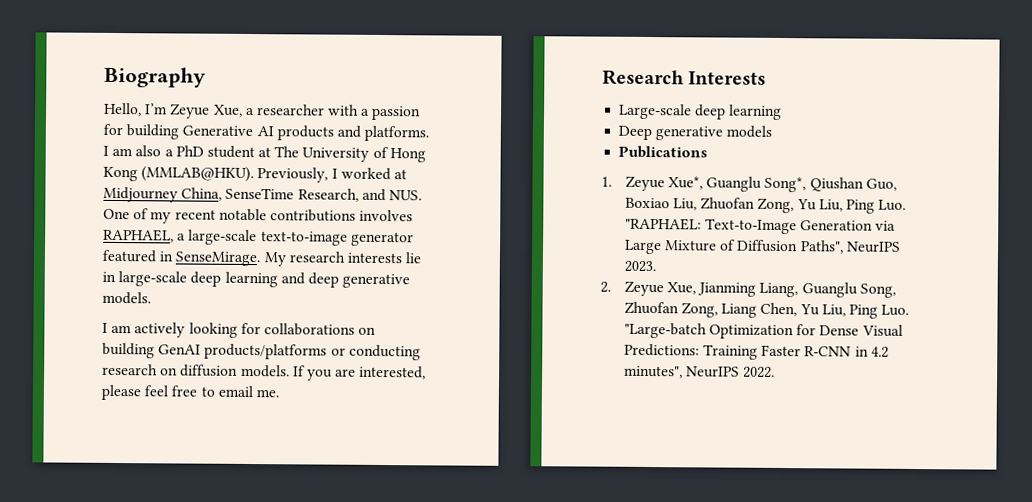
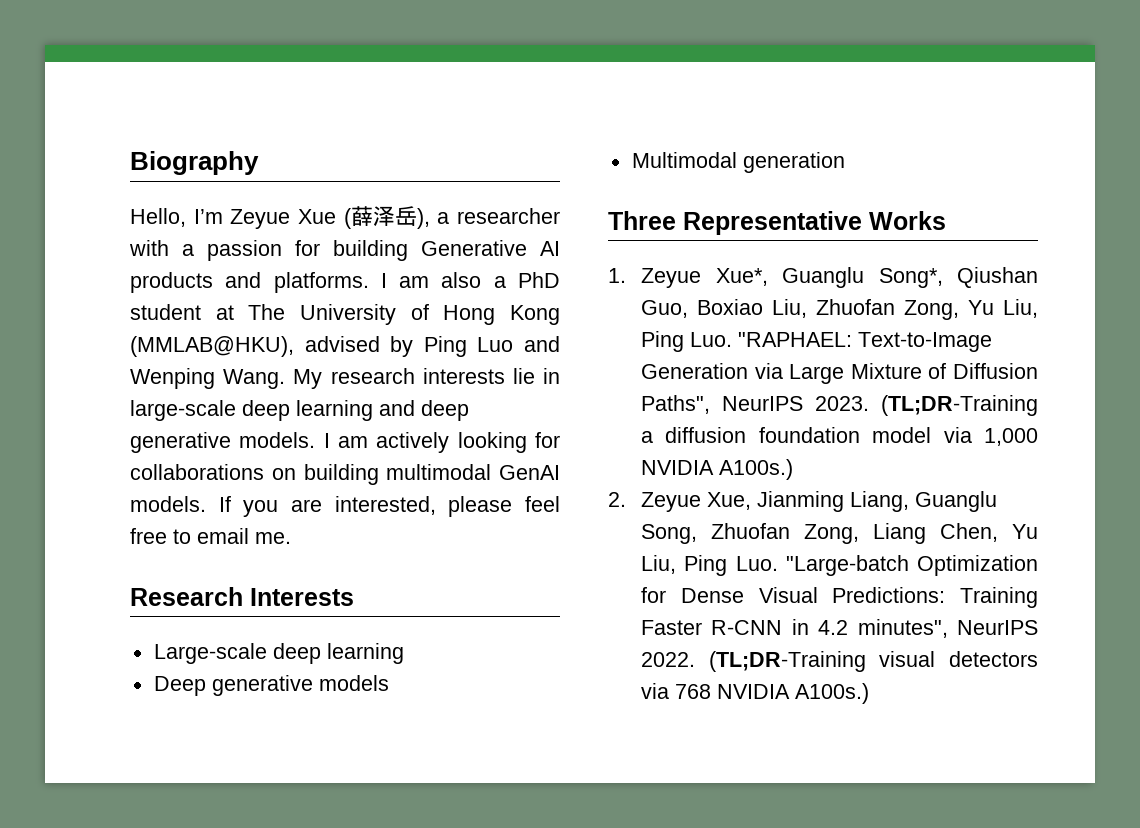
[212,104,243,117] Xue, -> [298,206,430,229] Xue (薛泽岳),
[141,166,407,183] [103,186,422,203] [103,208,414,224] [103,228,414,247] [102,249,261,267] (MMLAB@HKU). Previously, I worked at Midjourney China, SenseTime Research, and NUS. One of my recent notable contributions involves RAPHAEL, a large-scale text-to-image generator featured in SenseMirage. -> [130,336,560,357] [130,368,286,389] (MMLAB@HKU), advised by Ping Luo and Wenping Wang.
(151, 298) // -> (316, 440) none
[158,343,421,361] [102,363,239,377] GenAI products/platforms or conducting research on diffusion -> [386,464,560,480] multimodal GenAI
[618,145,709,159] Publications -> [631,152,845,173] [608,211,946,235] Multimodal generation // Three Representative Works
(656, 266) none -> [881,395,1038,416] [641,427,1038,446] [641,459,794,480] (TL;DR-Training a diffusion foundation model via 1,000 NVIDIA A100s.)
(776, 372) none -> [708,651,1038,672] [641,683,870,704] (TL;DR-Training visual detectors via 768 NVIDIA A100s.)

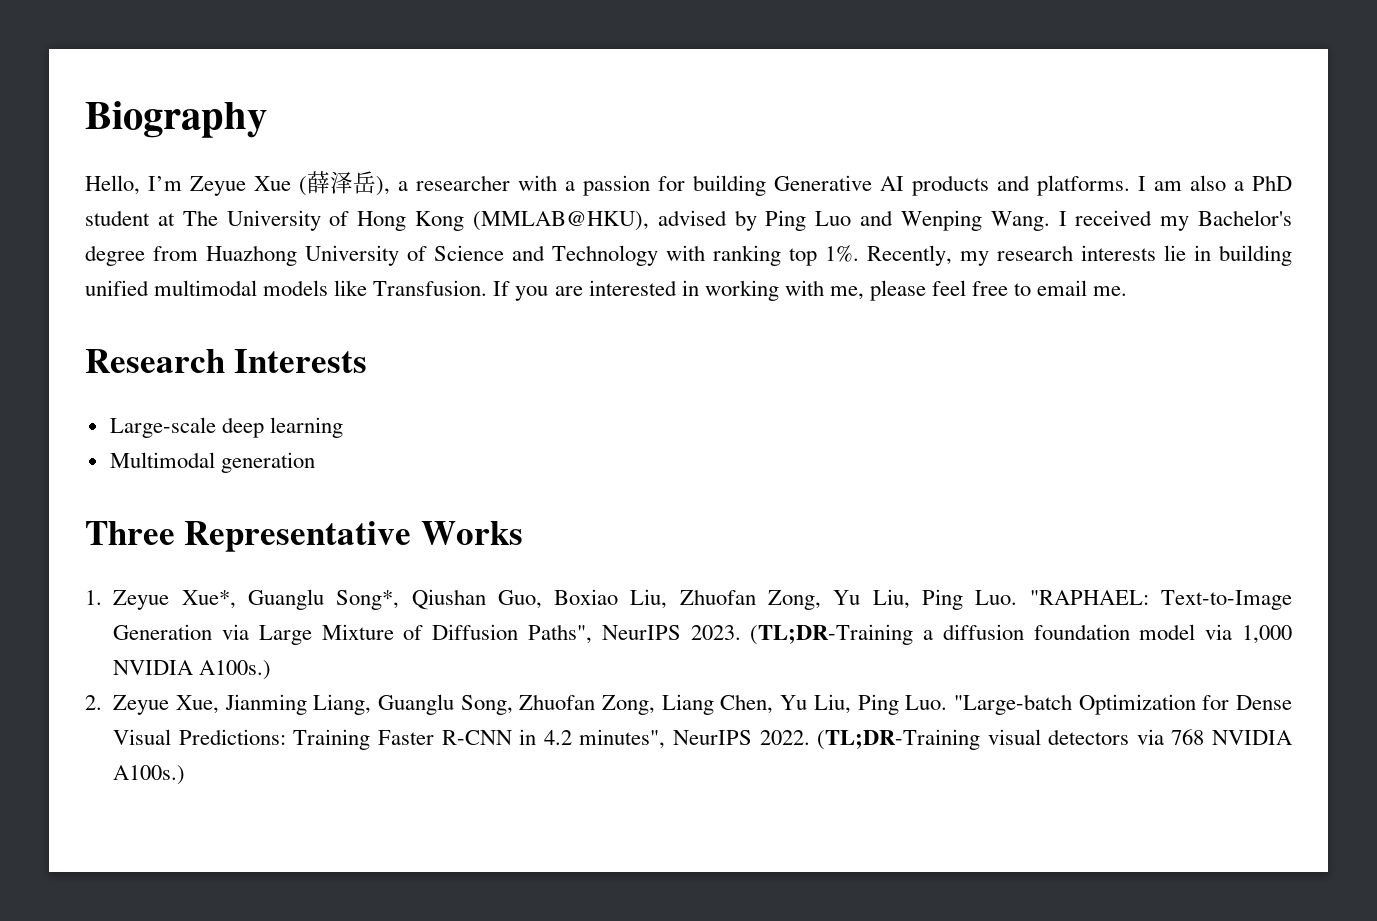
[293,368,560,389] [130,400,469,421] [130,432,560,453] [130,464,560,485] [130,496,436,517] My research interests lie in large-scale deep learning and deep generative models. I am actively looking for collaborations on building multimodal GenAI models. If you are interested, -> [1058,210,1292,231] [85,245,1292,266] [85,280,864,301] I received my Bachelor's degree from Huazhong University of Science and Technology with ranking top 1%. Recently, my research interests lie in building unified multimodal models like Transfusion. If you are interested in working with me,
[153,675,389,696] // Deep generative models -> (343, 427) none

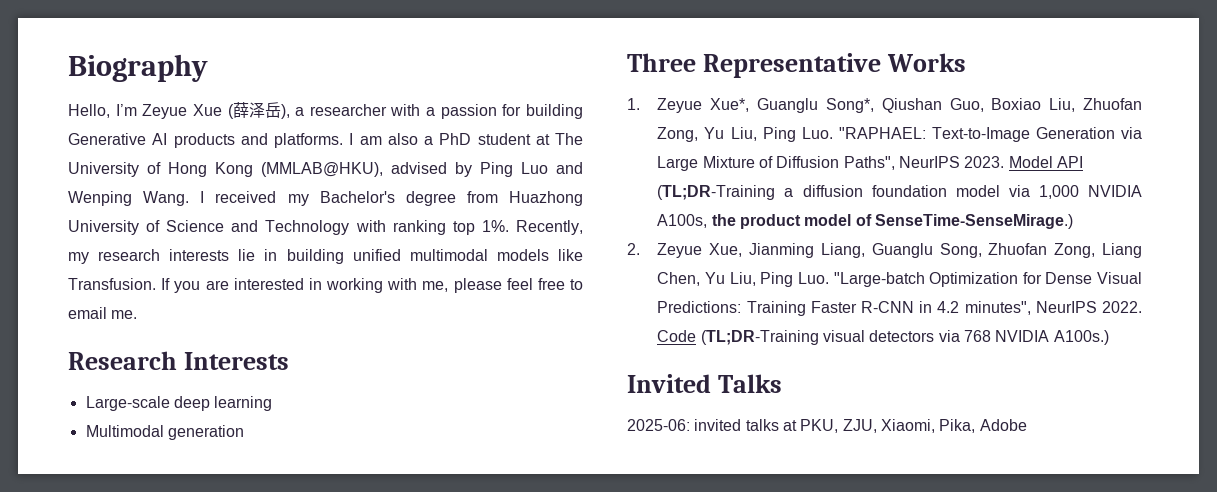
(741, 632) none -> [1008,156,1083,168] Model API
[199,660,272,680] A100s.) -> [657,214,1073,229] A100s, the product model of SenseTime-SenseMirage.)
(810, 737) none -> [657,330,697,342] Code
(186, 775) none -> [627,374,782,393] [627,419,1027,433] // Invited Talks // 2025-06: invited talks at PKU, ZJU, Xiaomi, Pika, Adobe

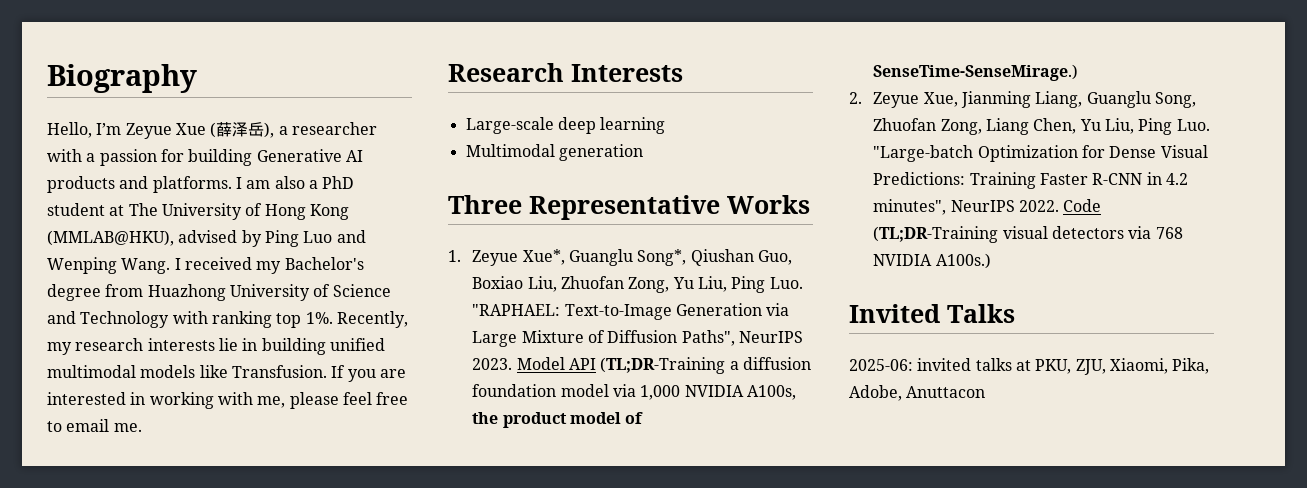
[979,419,1027,431] Adobe -> [849,385,986,401] Adobe, Anuttacon

